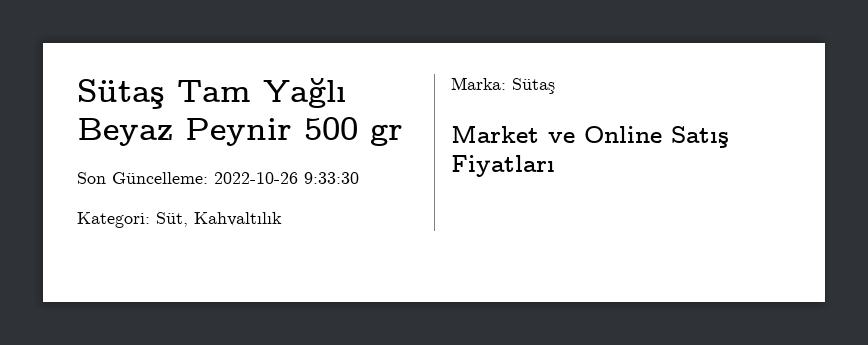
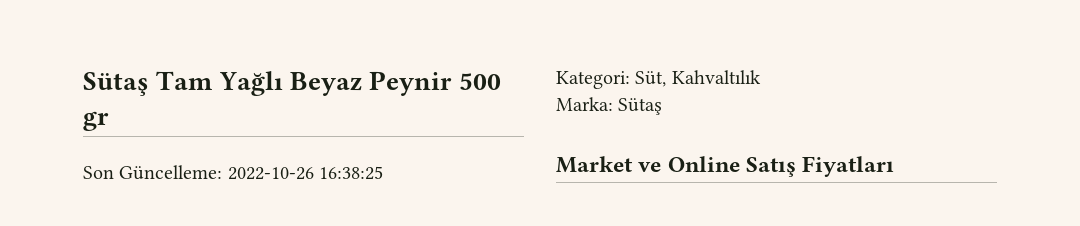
[304,172,359,184] 9:33:30 -> [319,166,384,180] 16:38:25

